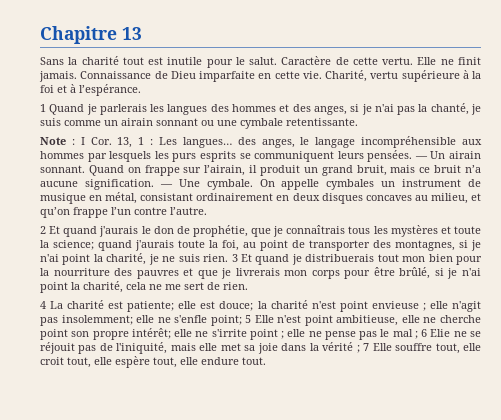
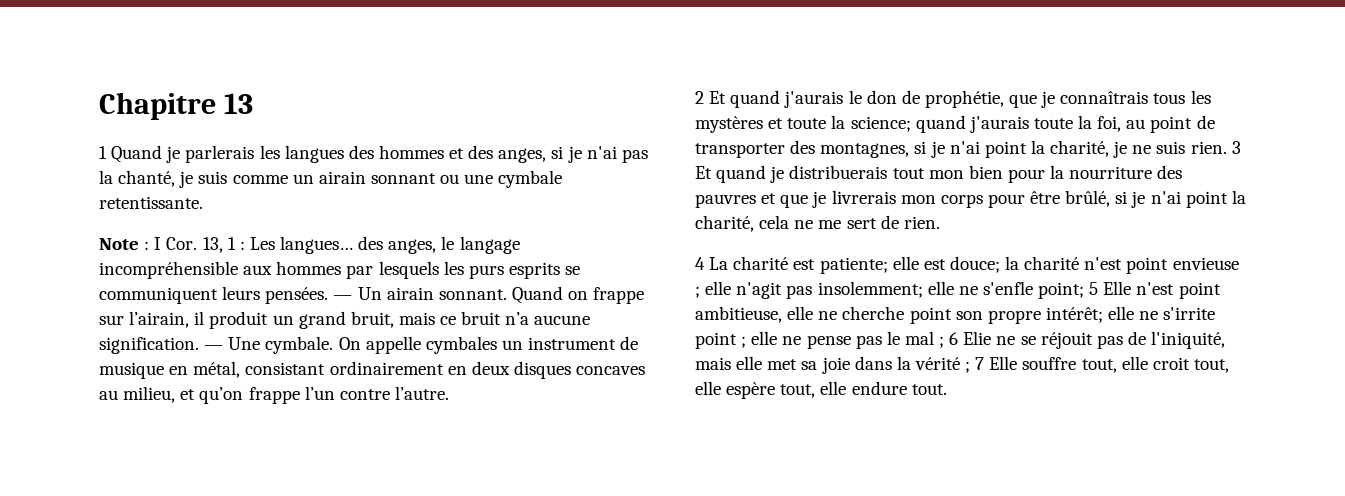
[40,56,481,68] [39,70,481,82] [40,84,141,96] // Sans la charité tout est inutile pour le salut. Caractère de cette vertu. Elle ne finit jamais. Connaissance de Dieu imparfaite en cette vie. Charité, vertu supérieure à la foi et à l’espérance. -> (254, 103) none

